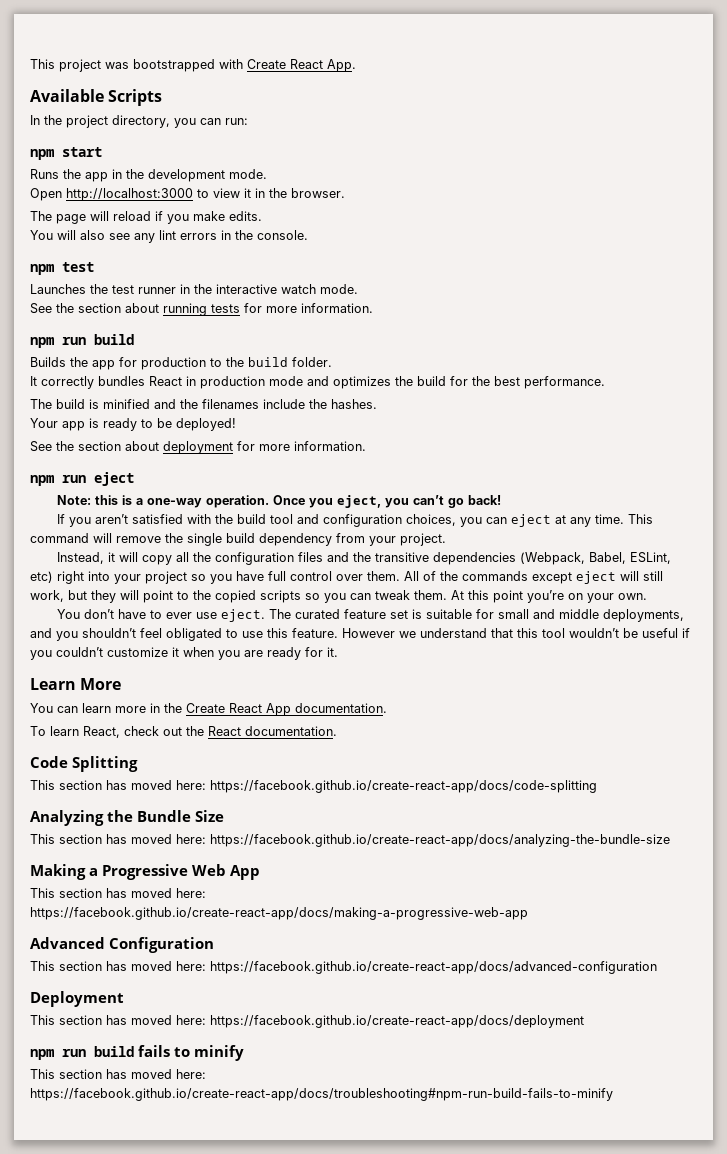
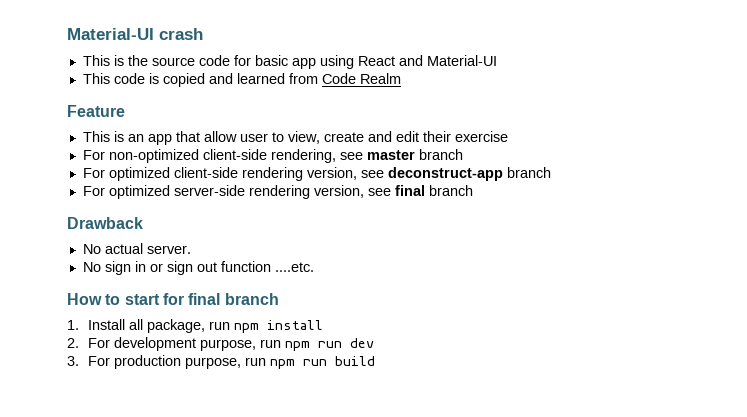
[30,59,356,72] [30,89,163,106] [30,115,248,128] [30,147,102,160] [30,169,267,182] [30,188,345,201] [30,211,262,224] [30,230,308,243] [30,262,94,275] [30,284,358,294] [30,303,373,316] [30,334,134,348] [30,357,332,370] [30,376,605,389] [30,399,377,409] [30,418,236,431] [30,441,366,454] [30,472,134,486] [57,495,502,508] [57,514,654,527] [30,533,446,546] [57,552,672,565] [30,571,663,584] [30,590,647,603] [57,609,685,622] [30,628,690,641] [30,647,338,660] [30,678,122,690] [30,703,387,716] [30,726,337,738] [30,756,138,772] [30,780,597,793] [30,810,224,826] [30,834,670,847] [30,864,260,880] [30,888,206,898] [30,907,528,920] [30,937,214,953] [30,961,657,974] [30,991,124,1007] [30,1015,584,1028] [30,1045,244,1061] [30,1069,206,1079] [30,1088,613,1101] This project was bootstrapped with Create React App. // Available Scripts // In the project directory, you can run: // npm start // Runs the app in the development mode. // Open http://localhost:3000 to view it in the browser. // The page will reload if you make edits. // You will also see any lint errors in the console. // npm test // Launches the test runner in the interactive watch mode. // See the section about running tests for more information. // npm run build // Builds the app for production to the build folder. // It correctly bundles React in production mode and optimizes the build for the best performance. // The build is minified and the filenames include the hashes. // Your app is ready to be deployed! // See the section about deployment for more information. // npm run eject // Note: this is a one-way operation. Once you eject, you can’t go back! // If you aren’t satisfied with the build tool and configuration choices, you can eject at any time. This command will remove the single build dependency from your project. // Instead, it will copy all the configuration files and the transitive dependencies (Webpack, Babel, ESLint, etc) right into your project so you have full control over them. All of the commands except eject will still work, but they will point to the copied scripts so you can tweak them. At this point you’re on your own. // You don’t have to ever use eject. The curated feature set is suitable for small and middle deployments, and you shouldn’t feel obligated to use this feature. However we understand that this tool wouldn’t be useful if you couldn’t customize it when you are ready for it. // Learn More // You can learn more in the Create React App documentation. // To learn React, check out the React documentation. // Code Splitting // This section has moved here: https://facebook.github.io/create-react-app/docs/code-splitting // Analyzing the Bundle Size // This section has moved here: https://facebook.github.io/create-react-app/docs/analyzing-the-bundle-size // Making a Progressive Web App // This section has moved here: https://facebook.github.io/create-react-app/docs/making-a-progressive-web-app // Advanced Configuration // This section has moved here: https://facebook.github.io/create-react-app/docs/advanced-configuration // Deployment // This section has moved here: https://facebook.github.io/create-react-app/docs/deployment // npm run build fails to minify // This section has moved here: https://facebook.github.io/create-react-app/docs/troubleshooting#npm-run-build-fails-to-minify -> [67,28,203,40] [82,55,497,69] [82,73,401,87] [67,105,125,117] [82,131,508,145] [82,149,463,163] [82,167,551,181] [82,185,473,199] [67,217,143,229] [82,243,191,254] [82,261,314,275] [67,293,279,305] [67,319,324,333] [67,337,375,351] [67,355,376,369] Material-UI crash // This is the source code for basic app using React and Material-UI // This code is copied and learned from Code Realm // Feature // This is an app that allow user to view, create and edit their exercise // For non-optimized client-side rendering, see master branch // For optimized client-side rendering version, see deconstruct-app branch // For optimized server-side rendering version, see final branch // Drawback // No actual server. // No sign in or sign out function ....etc. // How to start for final branch // 1. Install all package, run npm install // 2. For development purpose, run npm run dev // 3. For production purpose, run npm run build

